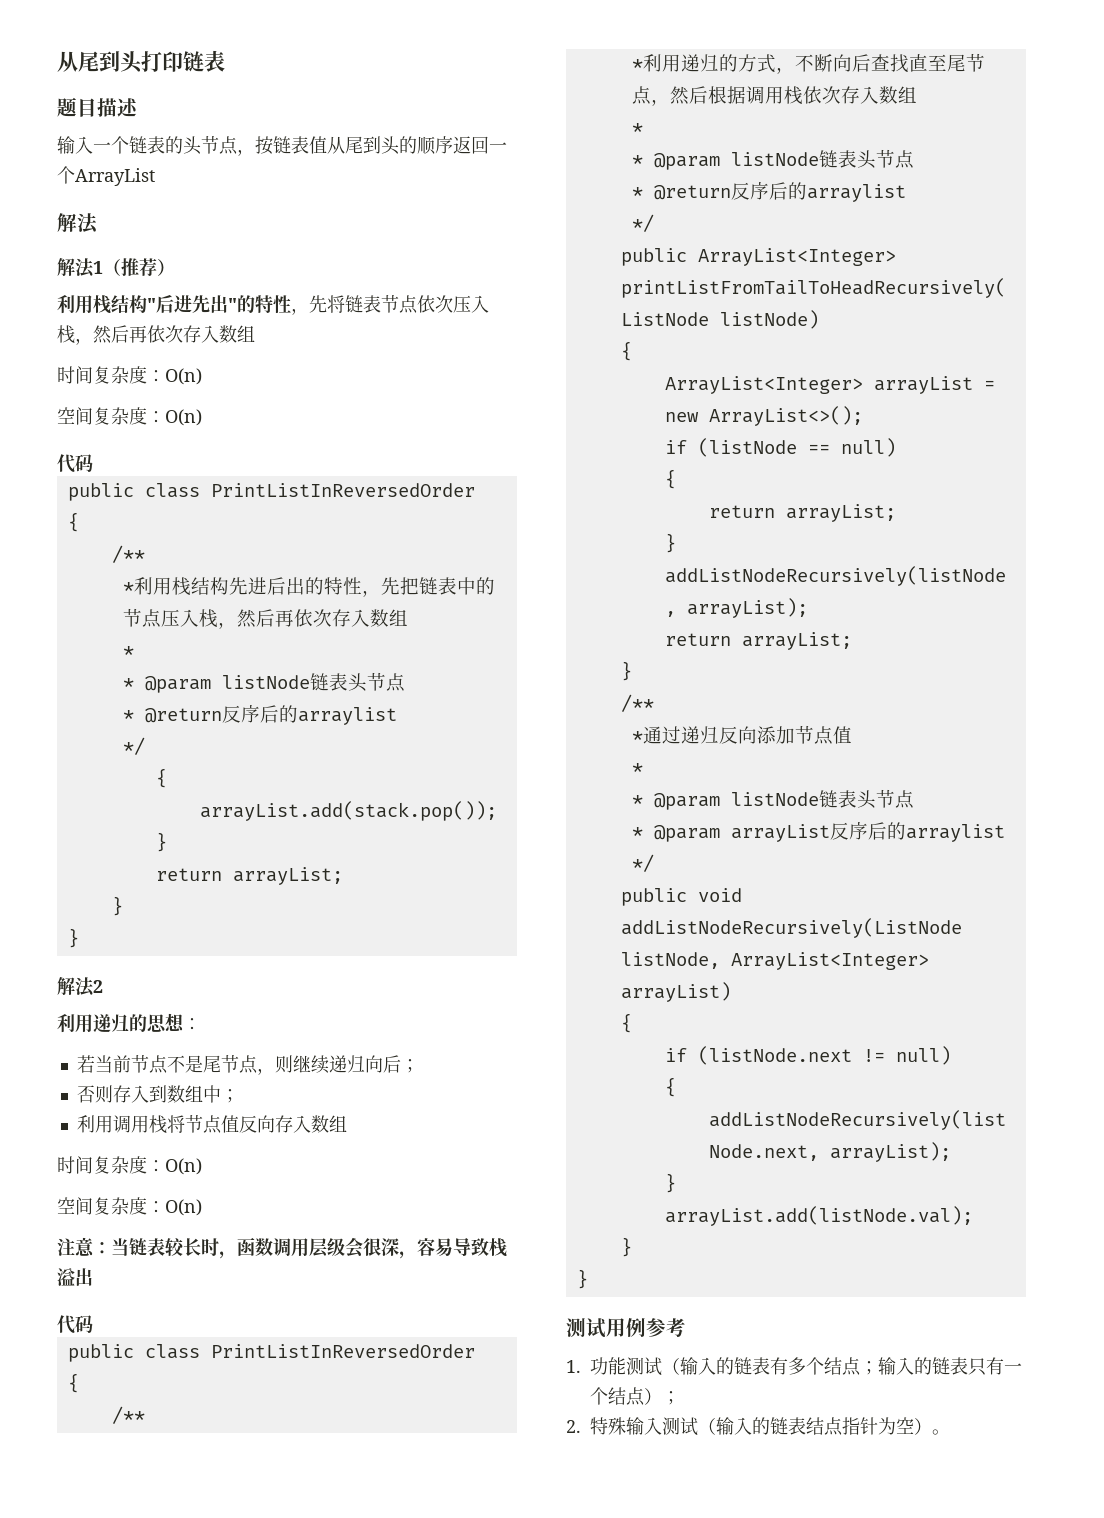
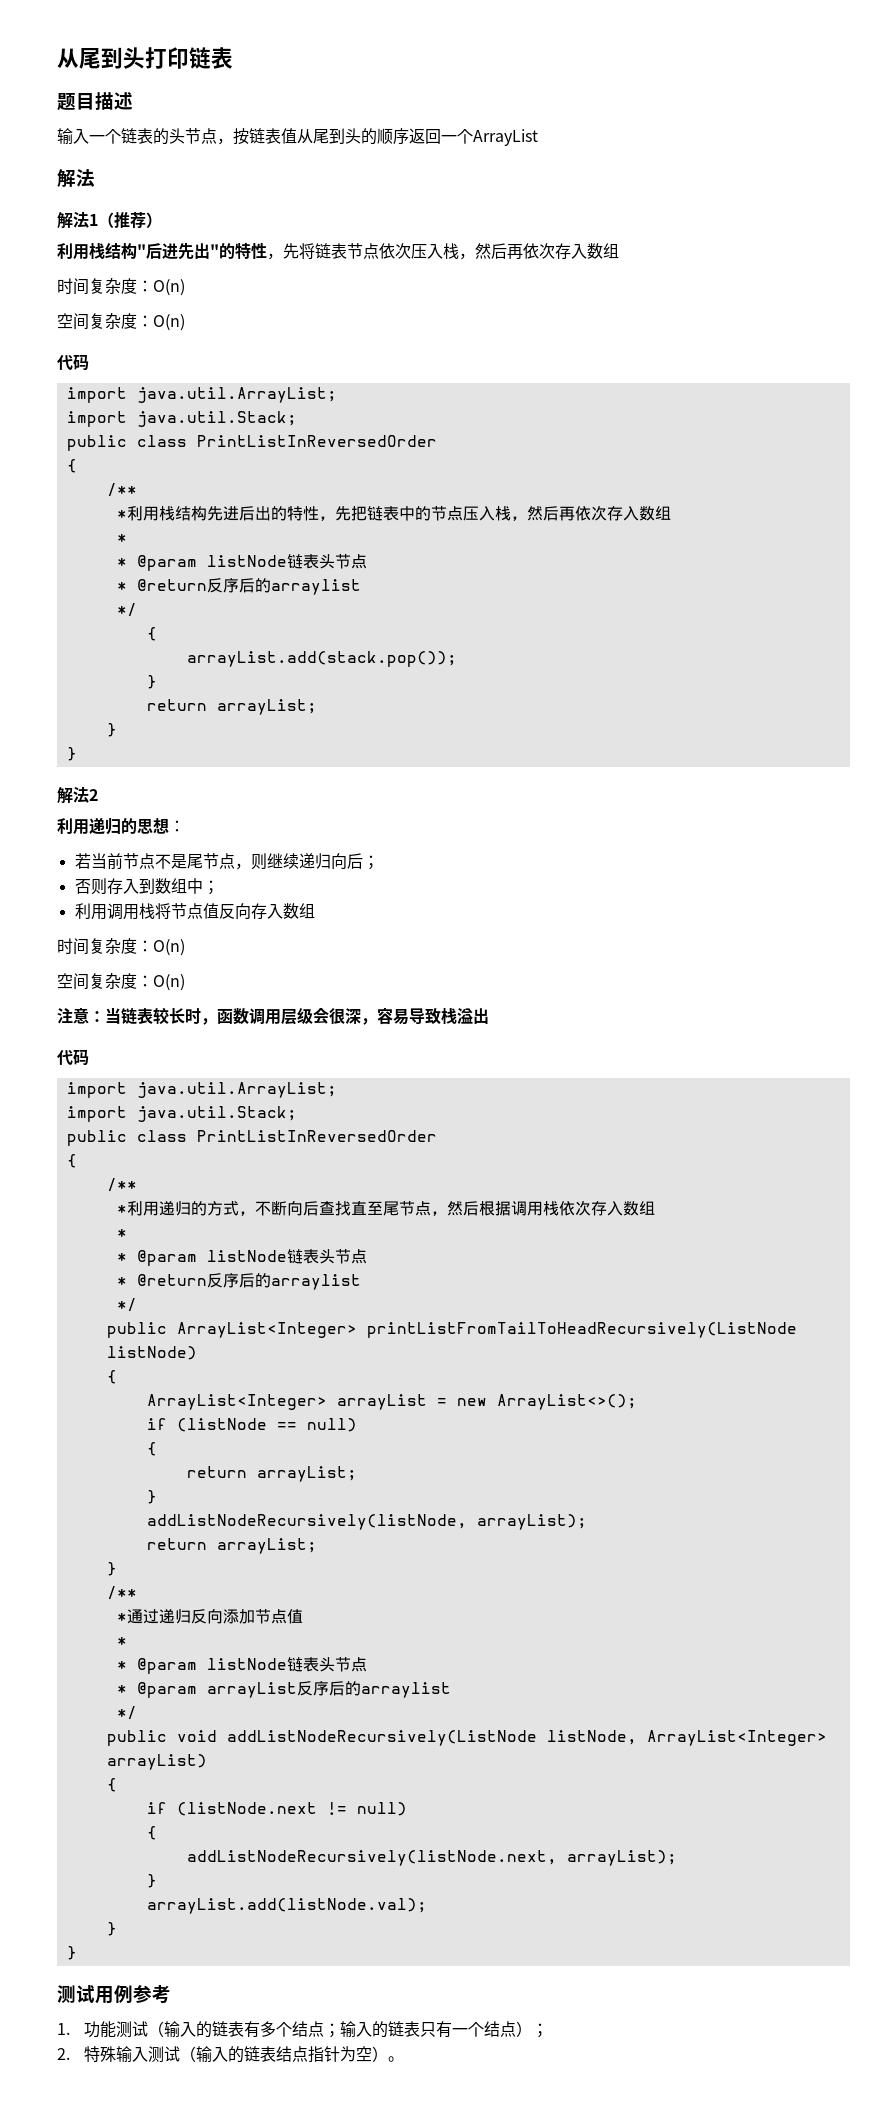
(93, 463) none -> [66,387,337,403] [66,411,297,427] // import java.util.ArrayList; // import java.util.Stack;
(93, 1324) none -> [66,1082,337,1098] [66,1106,297,1122] // import java.util.ArrayList; // import java.util.Stack;

